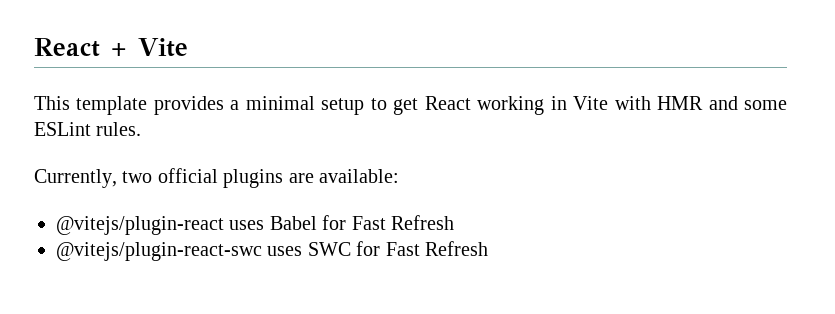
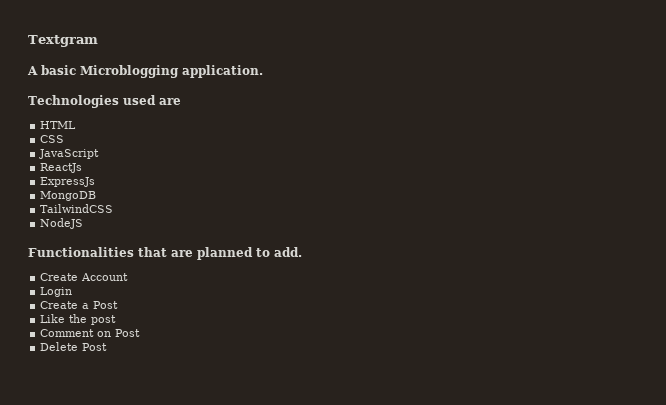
[34,38,188,57] [34,96,787,115] [34,122,142,136] [34,168,399,188] [56,215,454,235] [56,241,488,261] React + Vite // This template provides a minimal setup to get React working in Vite with HMR and some ESLint rules. // Currently, two official plugins are available: // @vitejs/plugin-react uses Babel for Fast Refresh // @vitejs/plugin-react-swc uses SWC for Fast Refresh -> [28,35,98,47] [27,65,263,78] [28,95,181,108] [40,121,77,129] [40,135,65,143] [39,149,100,159] [40,163,83,173] [40,177,96,187] [40,191,97,201] [40,204,114,213] [40,218,84,229] [28,247,302,260] [40,273,129,281] [40,287,73,297] [40,301,119,309] [40,314,117,325] [40,329,141,337] [40,342,108,351] Textgram // A basic Microblogging application. // Technologies used are // HTML // CSS // JavaScript // ReactJs // ExpressJs // MongoDB // TailwindCSS // NodeJS // Functionalities that are planned to add. // Create Account // Login // Create a Post // Like the post // Comment on Post // Delete Post

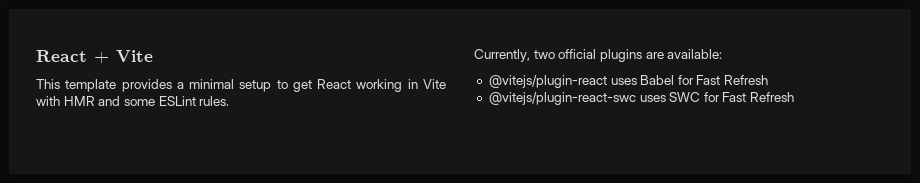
[28,35,98,47] [27,65,263,78] [28,95,181,108] [40,121,77,129] [40,135,65,143] [39,149,100,159] [40,163,83,173] [40,177,96,187] [40,191,97,201] [40,204,114,213] [40,218,84,229] [28,247,302,260] [40,273,129,281] [40,287,73,297] [40,301,119,309] [40,314,117,325] [40,329,141,337] [40,342,108,351] Textgram // A basic Microblogging application. // Technologies used are // HTML // CSS // JavaScript // ReactJs // ExpressJs // MongoDB // TailwindCSS // NodeJS // Functionalities that are planned to add. // Create Account // Login // Create a Post // Like the post // Comment on Post // Delete Post -> [36,50,153,63] [36,79,446,92] [36,96,230,106] [474,49,723,62] [488,75,769,88] [488,92,795,105] React + Vite // This template provides a minimal setup to get React working in Vite with HMR and some ESLint rules. // Currently, two official plugins are available: // @vitejs/plugin-react uses Babel for Fast Refresh // @vitejs/plugin-react-swc uses SWC for Fast Refresh

